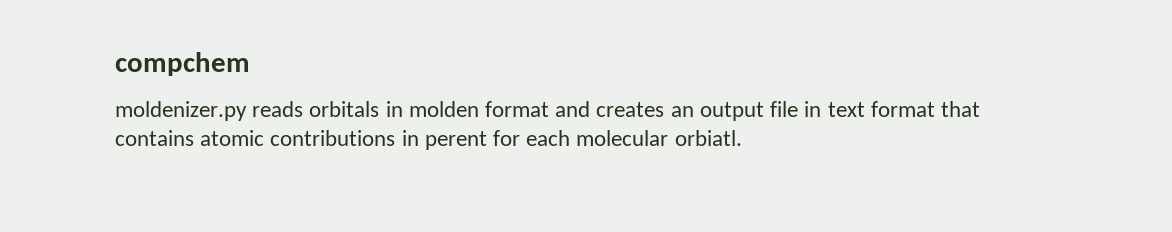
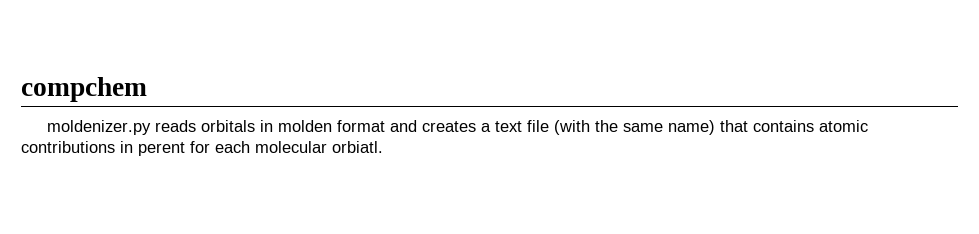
[670,101,935,121] an output file in text format -> [480,120,715,135] a text file (with the same name)

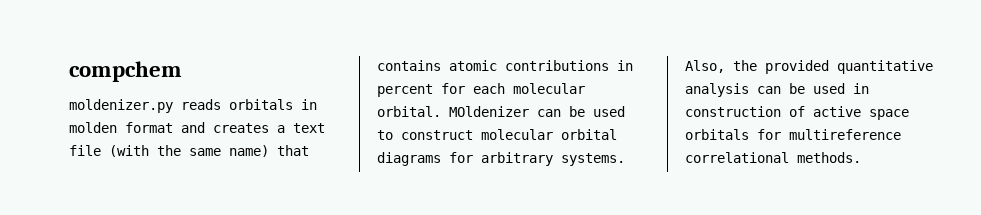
[138,142,185,156] perent -> [377,84,433,97] percent
[332,141,383,153] orbiatl. -> [377,106,625,117] [377,129,617,140] [377,152,625,166] [685,60,933,74] [685,83,869,97] [685,106,909,120] [685,129,901,140] [685,152,861,163] orbital. MOldenizer can be used to construct molecular orbital diagrams for arbitrary systems. Also, the provided quantitative analysis can be used in construction of active space orbitals for multireference correlational methods.

